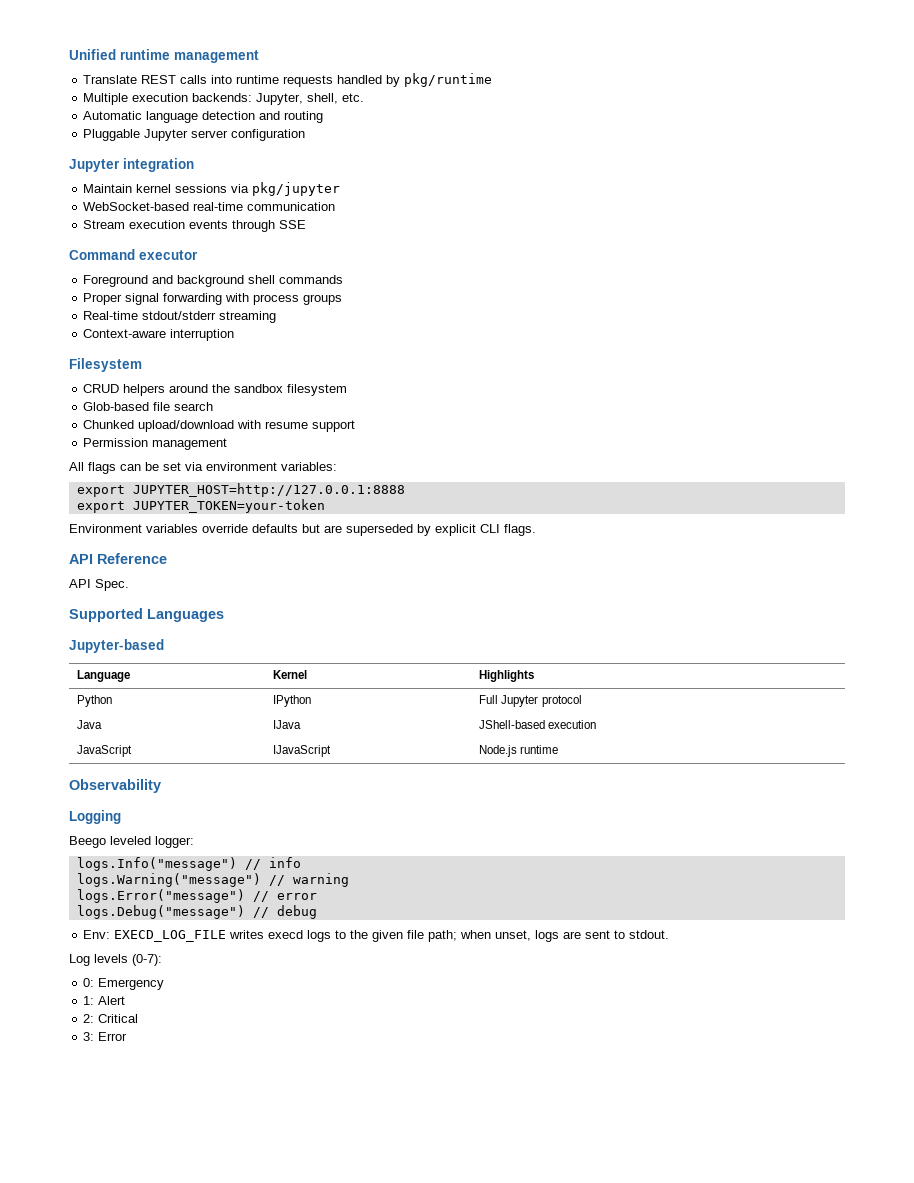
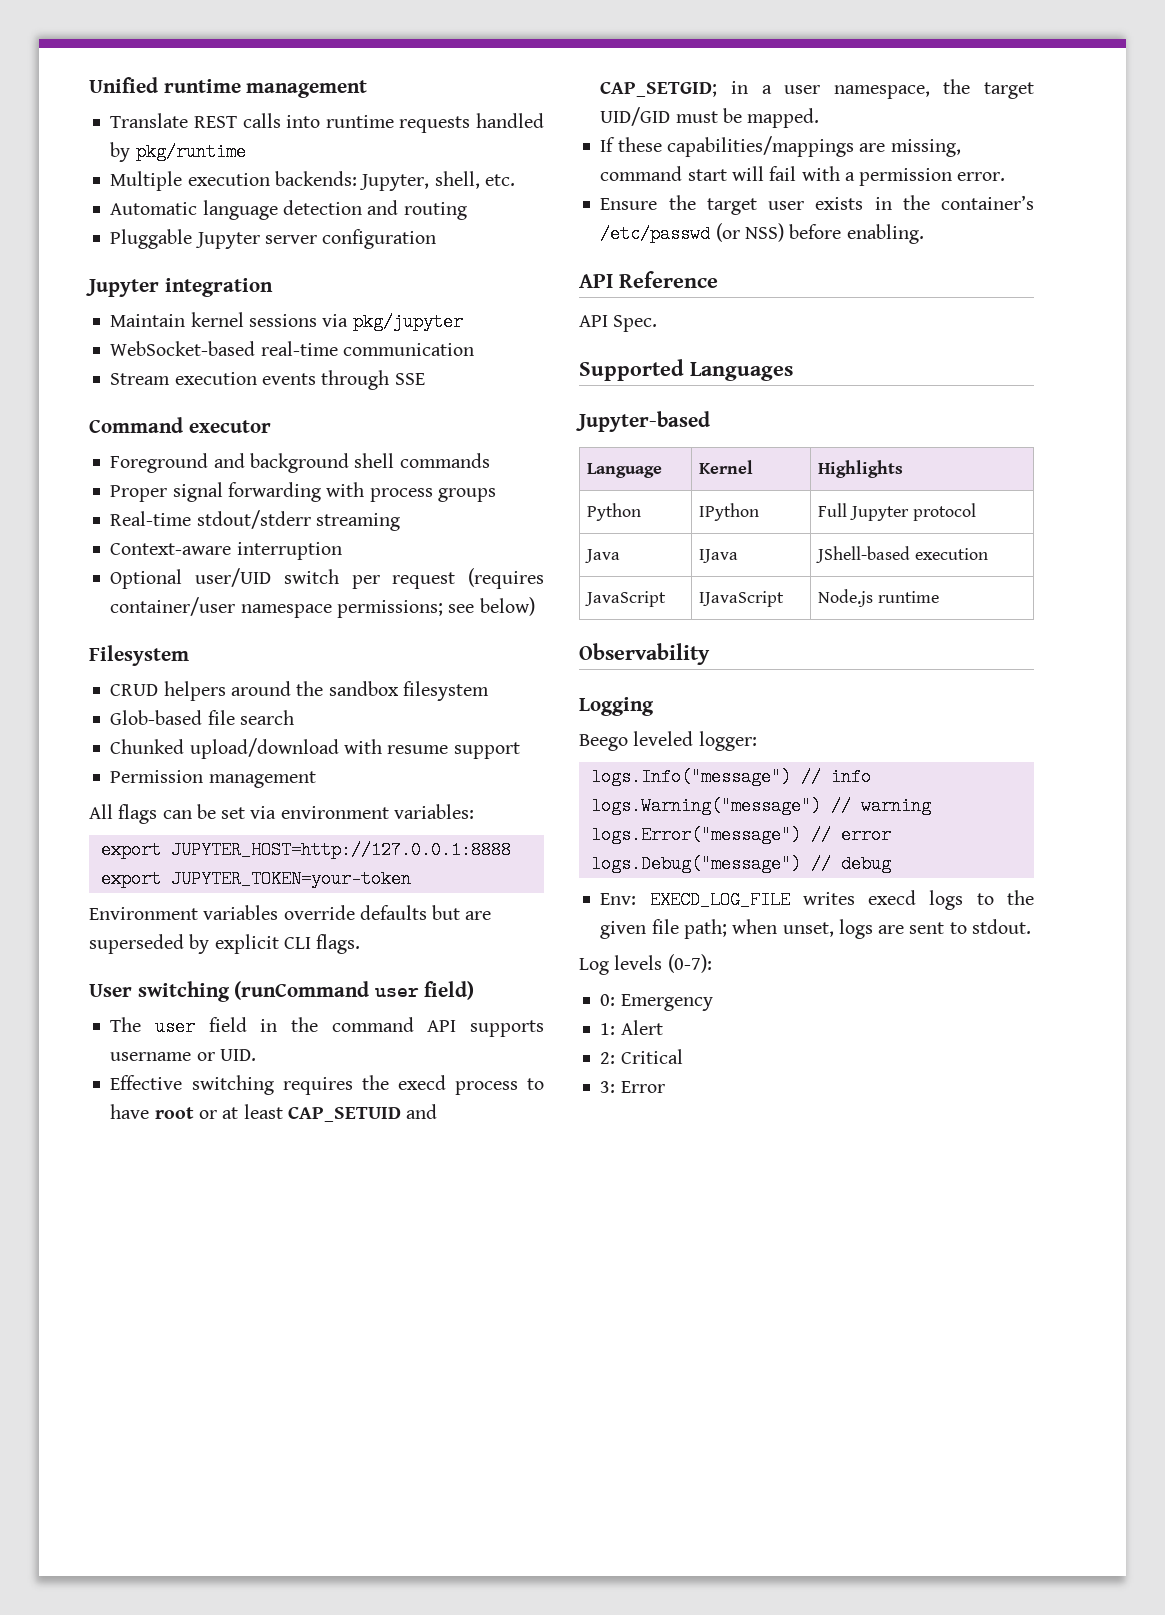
(235, 335) none -> [110,568,544,589] [110,597,535,618] // Optional user/UID switch per request (requires container/user namespace permissions; see below)
(536, 530) none -> [89,981,475,1002] [110,1017,544,1037] [110,1049,256,1061] [110,1075,544,1095] [110,1104,438,1122] [600,79,1034,99] [600,107,820,128] [600,136,961,157] [600,166,1006,186] [600,195,1034,215] [600,223,924,244] // User switching (runCommand user field) // The user field in the command API supports username or UID. // Effective switching requires the execd process to have root or at least CAP_SETUID and CAP_SETGID; in a user namespace, the target UID/GID must be mapped. // If these capabilities/mappings are missing, command start will fail with a permission error. // Ensure the target user exists in the container’s /etc/passwd (or NSS) before enabling.

